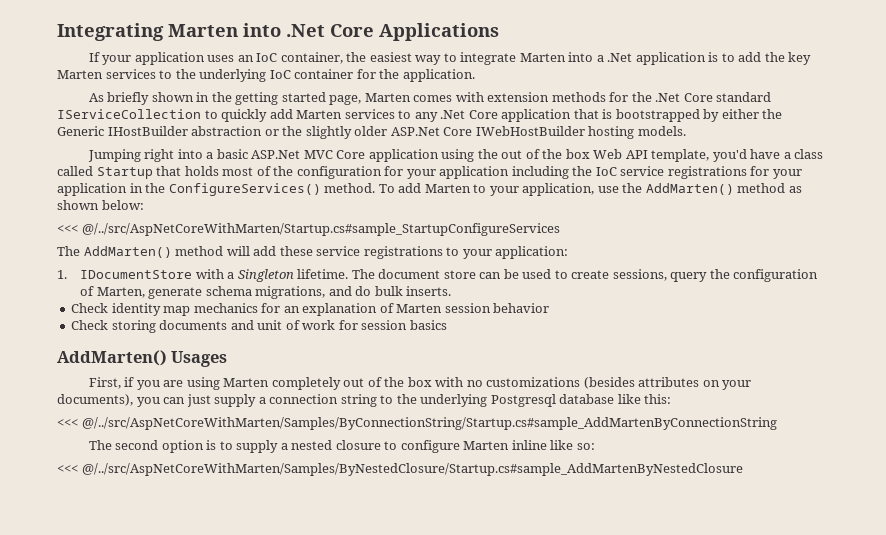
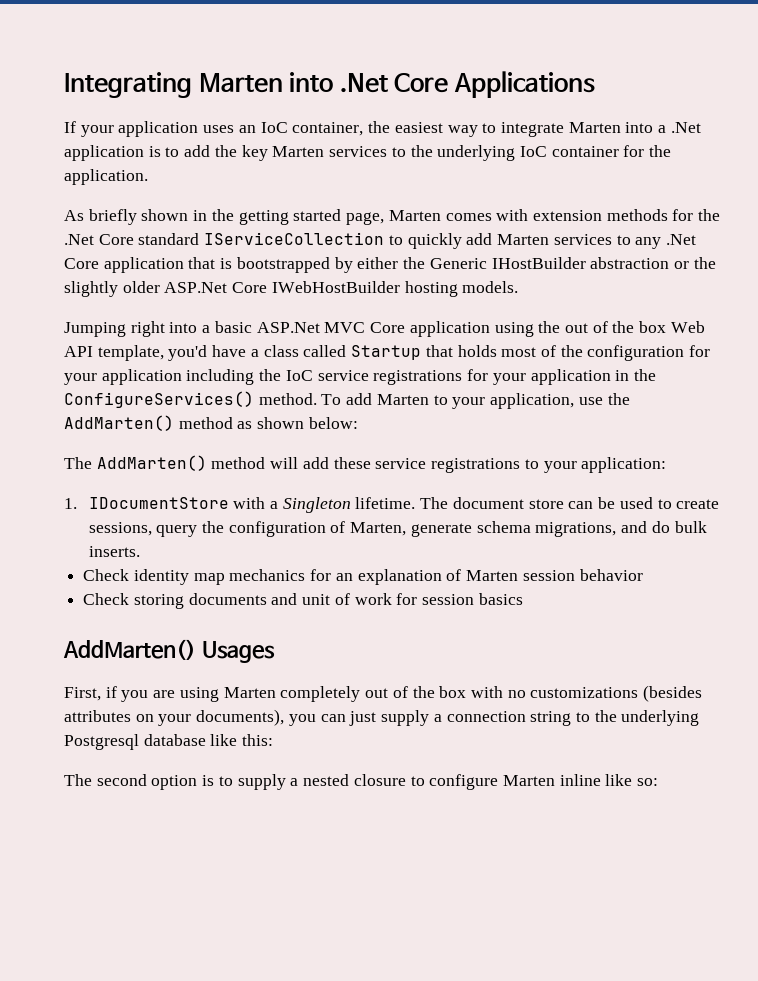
[57,223,560,236] // <<< @/../src/AspNetCoreWithMarten/Startup.cs#sample_StartupConfigureServices -> (358, 423) none
[57,417,777,430] // <<< @/../src/AspNetCoreWithMarten/Samples/ByConnectionString/Startup.cs#sample_AddMartenByConnectionString -> (274, 740) none
[57,463,743,476] // <<< @/../src/AspNetCoreWithMarten/Samples/ByNestedClosure/Startup.cs#sample_AddMartenByNestedClosure -> (659, 782) none

